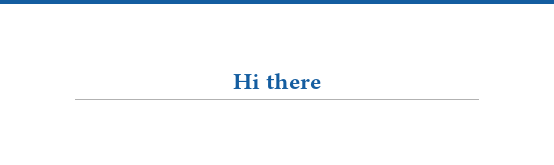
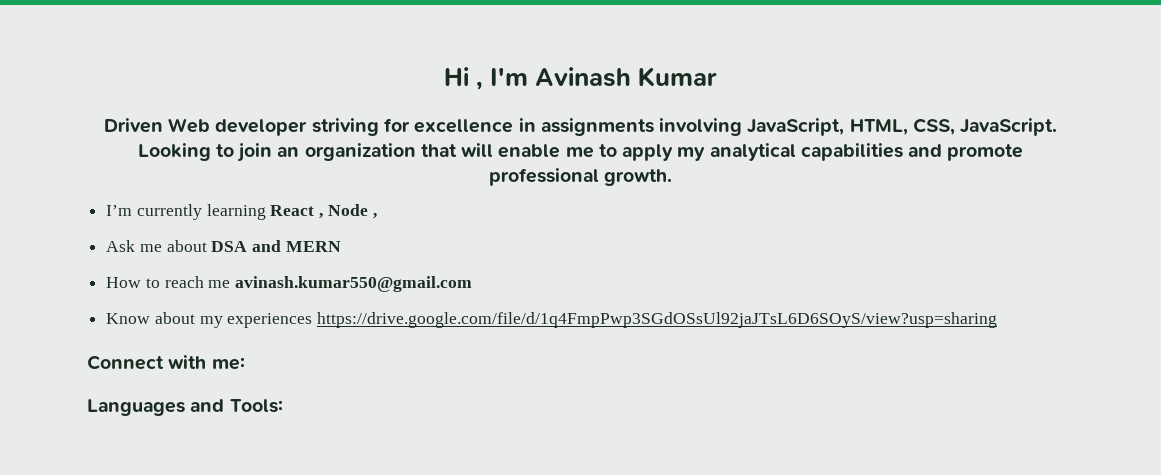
[266,73,322,89] there -> [475,67,718,90] [103,118,1058,136] [137,143,1024,162] [488,168,673,186] [106,204,377,220] [106,240,341,252] [106,276,473,292] [106,312,998,328] [87,355,245,370] [87,399,283,416] , I'm Avinash Kumar // Driven Web developer striving for excellence in assignments involving JavaScript, HTML, CSS, JavaScript. Looking to join an organization that will enable me to apply my analytical capabilities and promote professional growth. // I’m currently learning React , Node , // Ask me about DSA and MERN // How to reach me avinash.kumar550@gmail.com // Know about my experiences https://drive.google.com/file/d/1q4FmpPwp3SGdOSsUl92jaJTsL6D6SOyS/view?usp=sharing // Connect with me: // Languages and Tools:

